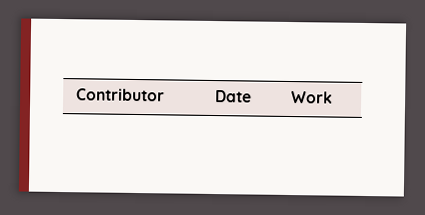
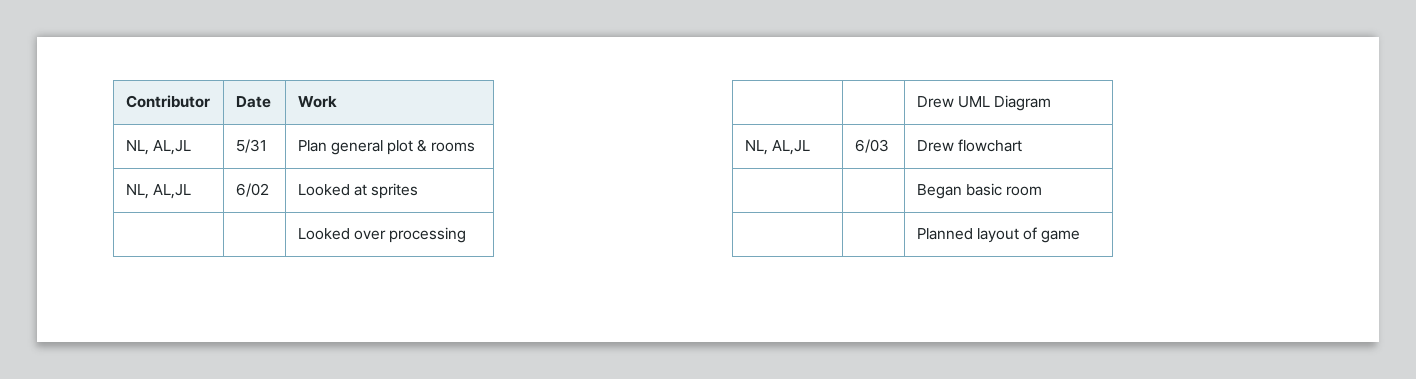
(334, 97) none -> [125,140,192,155] [235,139,267,153] [297,139,475,155] [125,184,192,199] [235,183,269,197] [297,183,419,199] [297,227,467,243] [916,95,1052,111] [744,140,811,155] [854,139,889,153] [916,139,1023,152] [916,183,1043,199] [916,227,1081,243] // NL, AL,JL | 5/31 | Plan general plot & rooms // NL, AL,JL | 6/02 | Looked at sprites // | | Looked over processing // | | Drew UML Diagram // NL, AL,JL | 6/03 | Drew flowchart // | | Began basic room // | | Planned layout of game

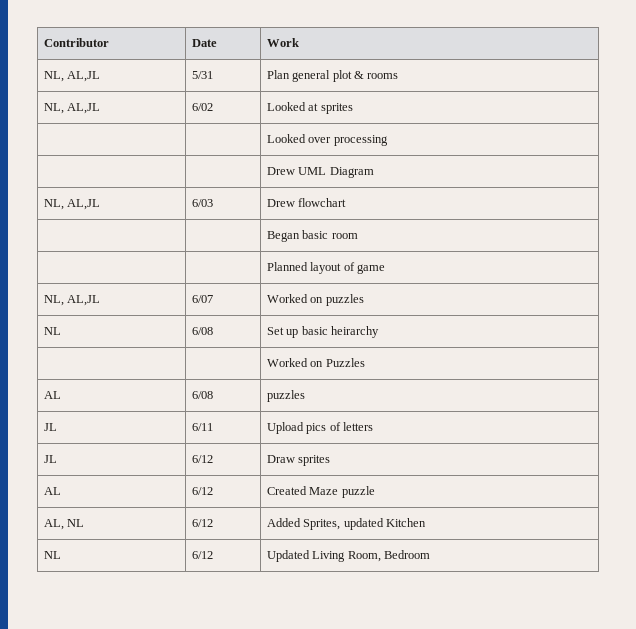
(1081, 236) none -> [43,295,101,306] [191,295,213,303] [266,294,364,306] [43,327,61,335] [191,327,213,335] [266,326,380,338] [266,358,365,367] [43,391,61,399] [191,391,213,399] [266,390,305,402] [43,423,57,431] [191,423,213,431] [266,422,374,434] [43,455,57,463] [191,455,213,463] [266,455,331,466] [43,487,61,495] [191,487,213,495] [266,486,375,498] [43,519,85,530] [191,519,213,527] [266,518,427,530] [43,551,61,559] [191,551,213,559] [266,550,431,562] // NL, AL,JL | 6/07 | Worked on puzzles // NL | 6/08 | Set up basic heirarchy // | | Worked on Puzzles // AL | 6/08 | puzzles // JL | 6/11 | Upload pics of letters // JL | 6/12 | Draw sprites // AL | 6/12 | Created Maze puzzle // AL, NL | 6/12 | Added Sprites, updated Kitchen // NL | 6/12 | Updated Living Room, Bedroom

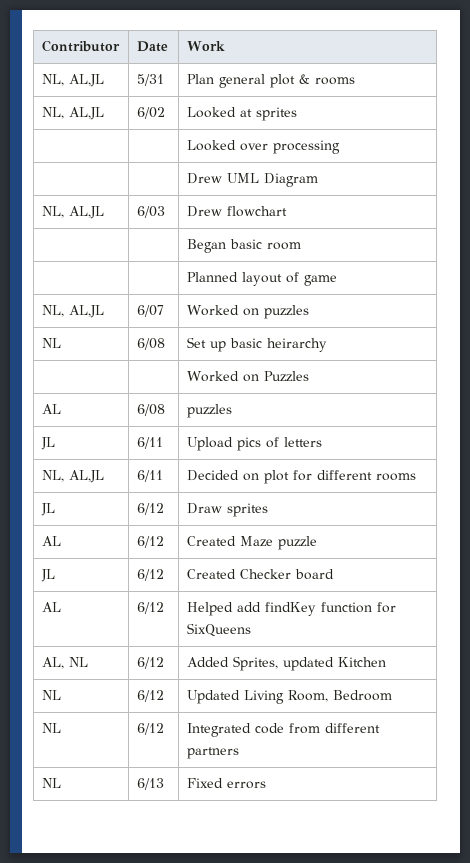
(374, 426) none -> [41,470,104,483] [136,470,163,482] [186,470,416,484] // NL, AL,JL | 6/11 | Decided on plot for different rooms
(375, 492) none -> [40,569,55,582] [136,569,164,581] [186,569,334,580] [41,602,61,612] [136,602,164,614] [186,602,396,616] [186,623,251,637] // JL | 6/12 | Created Checker board // AL | 6/12 | Helped add findKey function for SixQueens
(431, 554) none -> [41,723,61,733] [136,723,164,735] [186,723,380,737] [186,747,239,759] [41,778,61,788] [136,778,164,790] [186,778,266,789] // NL | 6/12 | Integrated code from different partners // NL | 6/13 | Fixed errors

